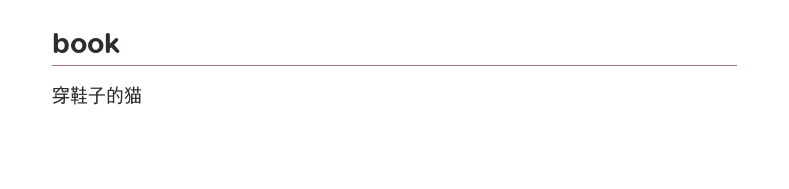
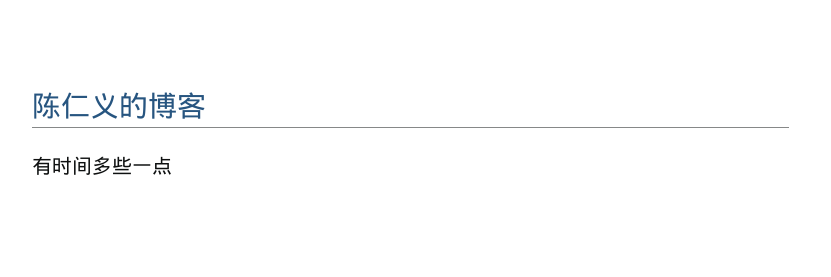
[52,33,120,54] [52,86,142,105] book // 穿鞋子的猫 -> [32,92,206,119] [32,156,172,175] 陈仁义的博客 // 有时间多些一点

